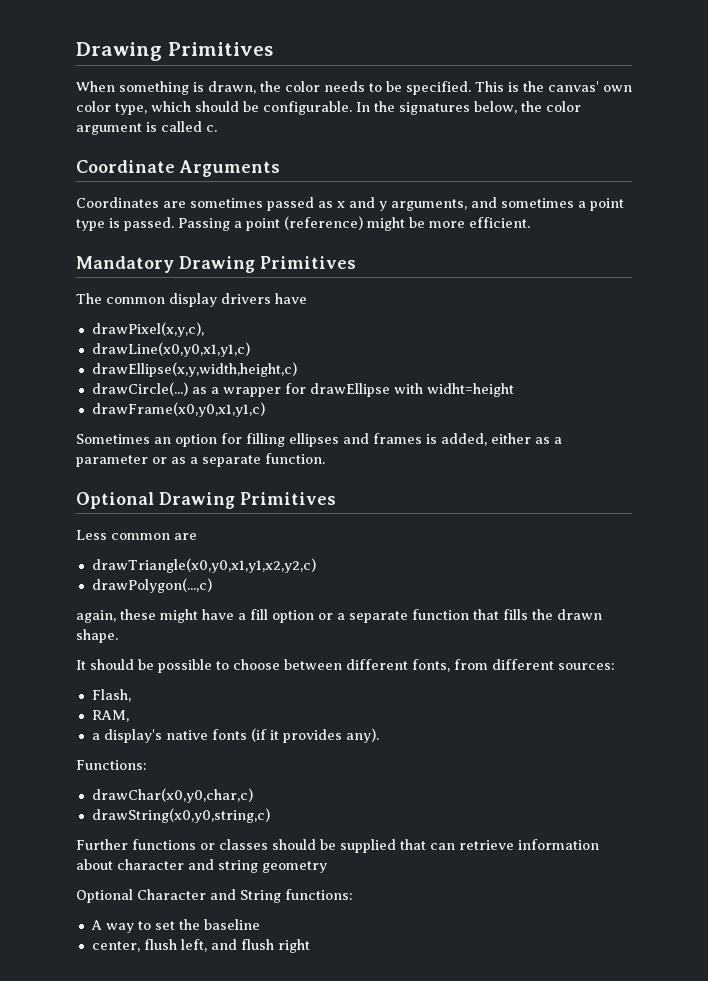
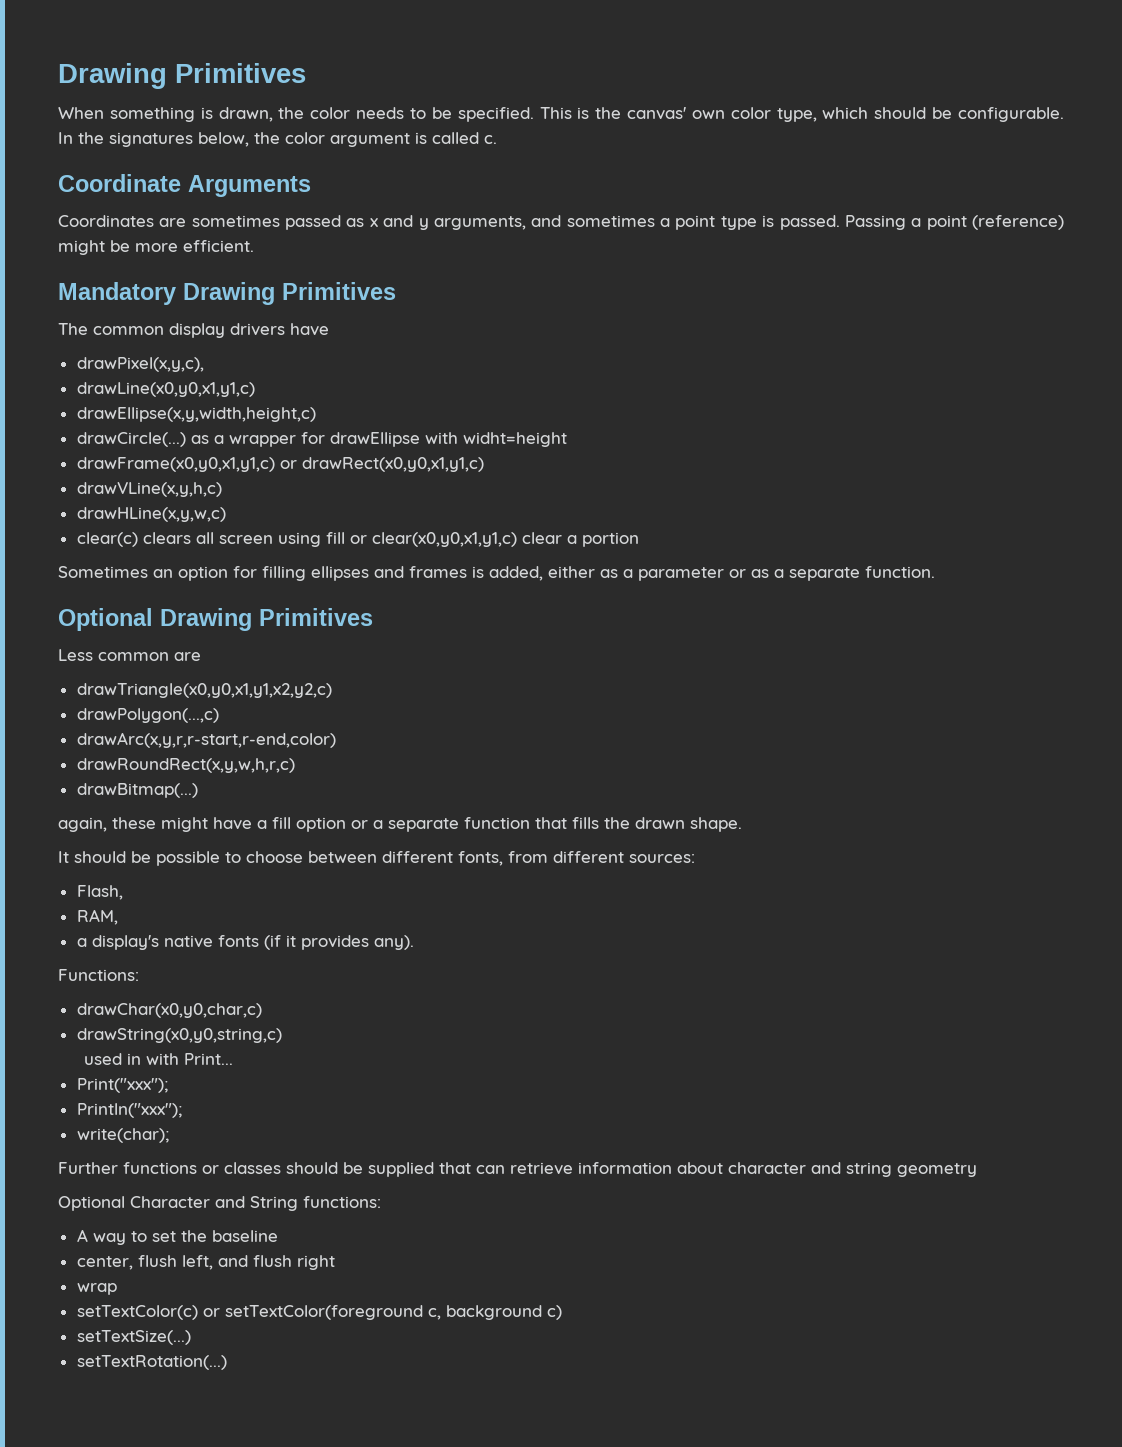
(265, 409) none -> [279,457,484,472] [76,482,222,497] [76,507,226,522] [76,532,639,547] or drawRect(x0,y0,x1,y1,c) // drawVLine(x,y,h,c) // drawHLine(x,y,w,c) // clear(c) clears all screen using fill or clear(x0,y0,x1,y1,c) clear a portion
(212, 585) none -> [76,732,336,748] [76,758,295,773] [76,783,198,798] // drawArc(x,y,r,r-start,r-end,color) // drawRoundRect(x,y,w,h,r,c) // drawBitmap(...)
(270, 815) none -> [84,1053,234,1065] [76,1078,168,1093] [76,1103,182,1118] [76,1128,169,1143] // used in with Print... // Print("xxx"); // Println("xxx"); // write(char);
(310, 946) none -> [76,1283,117,1295] [76,1305,562,1320] [76,1330,191,1345] [76,1355,227,1370] // wrap // setTextColor(c) or setTextColor(foreground c, background c) // setTextSize(...) // setTextRotation(...)

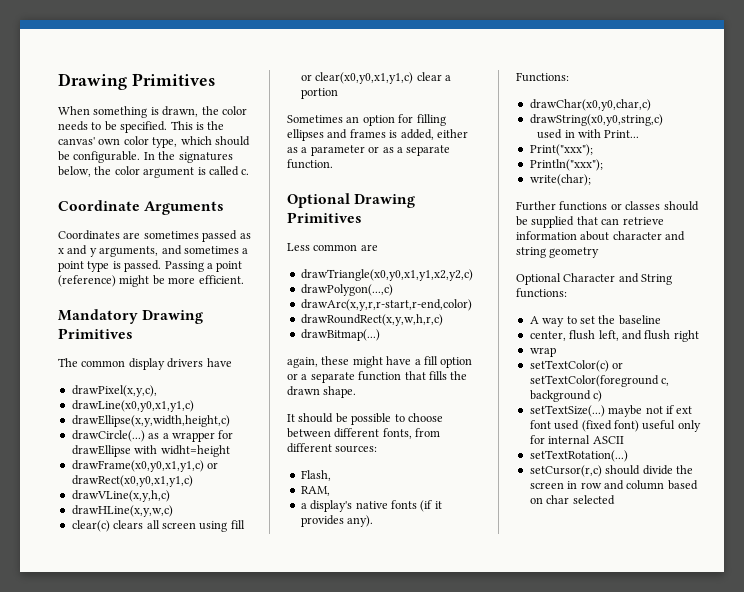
[76,1355,227,1370] // setTextRotation(...) -> [608,405,693,417] [529,420,701,432] [529,435,624,444] [529,450,628,462] [529,465,693,477] [529,480,698,490] [529,495,615,505] maybe not if ext font used (fixed font) useful only for internal ASCII // setTextRotation(...) // setCursor(r,c) should divide the screen in row and column based on char selected

